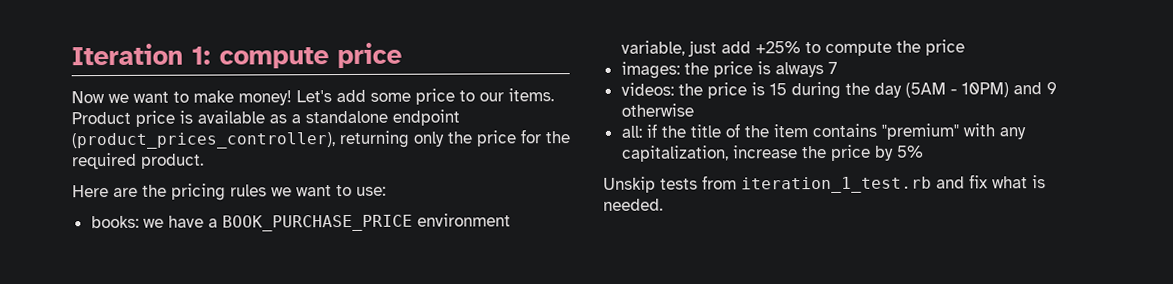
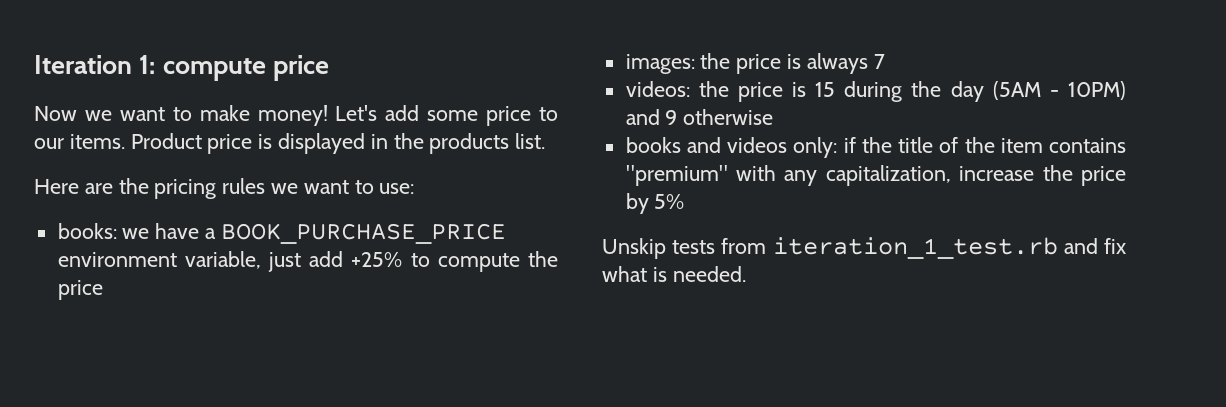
[197,109,460,126] [71,129,571,150] [72,152,204,170] available as a standalone endpoint (product_prices_controller), returning only the price for the required product. -> [278,133,546,154] displayed in the products list.
[620,125,642,138] all: -> [625,137,838,158] books and videos only:

